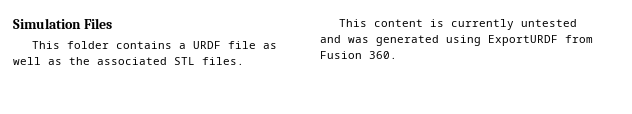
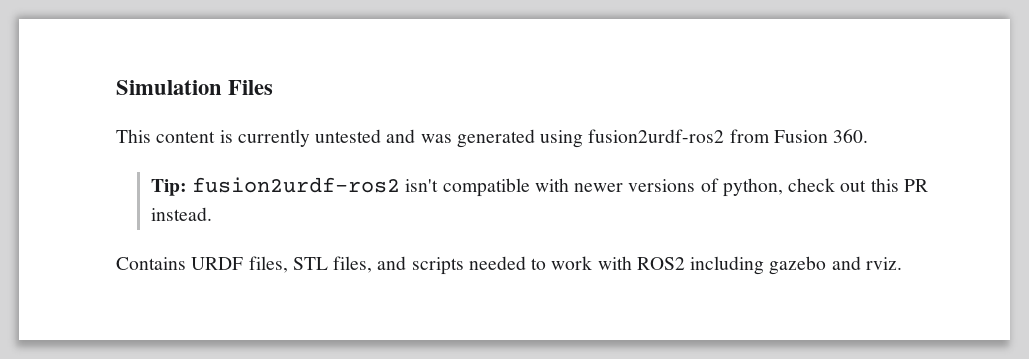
[31,41,277,49] [13,57,244,65] // This folder contains a URDF file as well as the associated STL files. -> (274, 87) none
[488,35,558,46] ExportURDF -> [588,129,725,143] fusion2urdf-ros2
(397, 55) none -> [150,177,928,197] [150,207,212,221] [116,256,902,275] // Tip: fusion2urdf-ros2 isn't compatible with newer versions of python, check out this PR instead. // Contains URDF files, STL files, and scripts needed to work with ROS2 including gazebo and rviz.

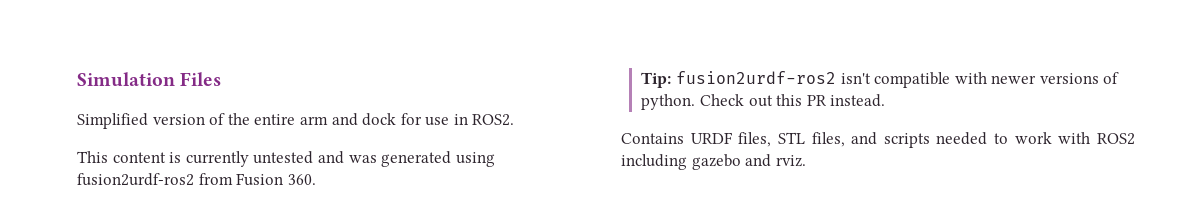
(274, 87) none -> [77,113,515,129] // Simplified version of the entire arm and dock for use in ROS2.
[722,178,836,197] python, check -> [641,94,744,110] python. Check

